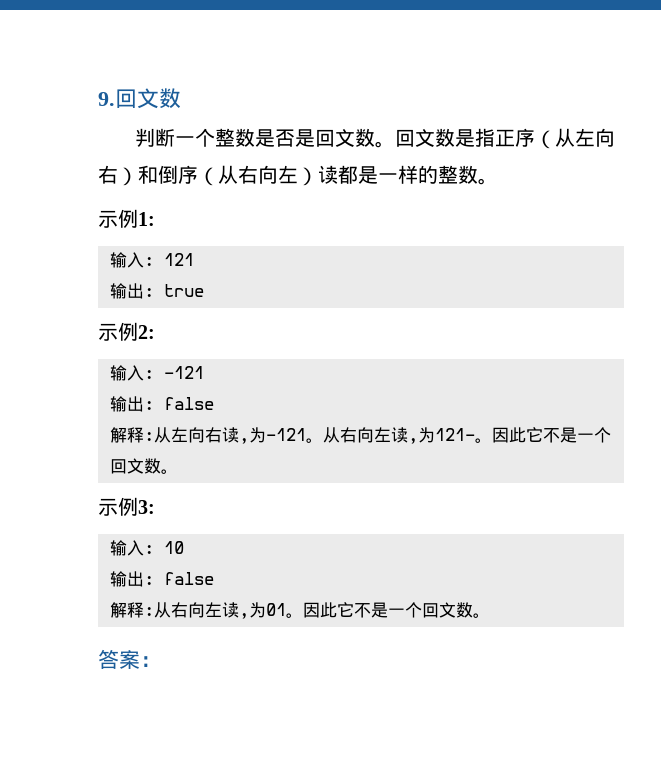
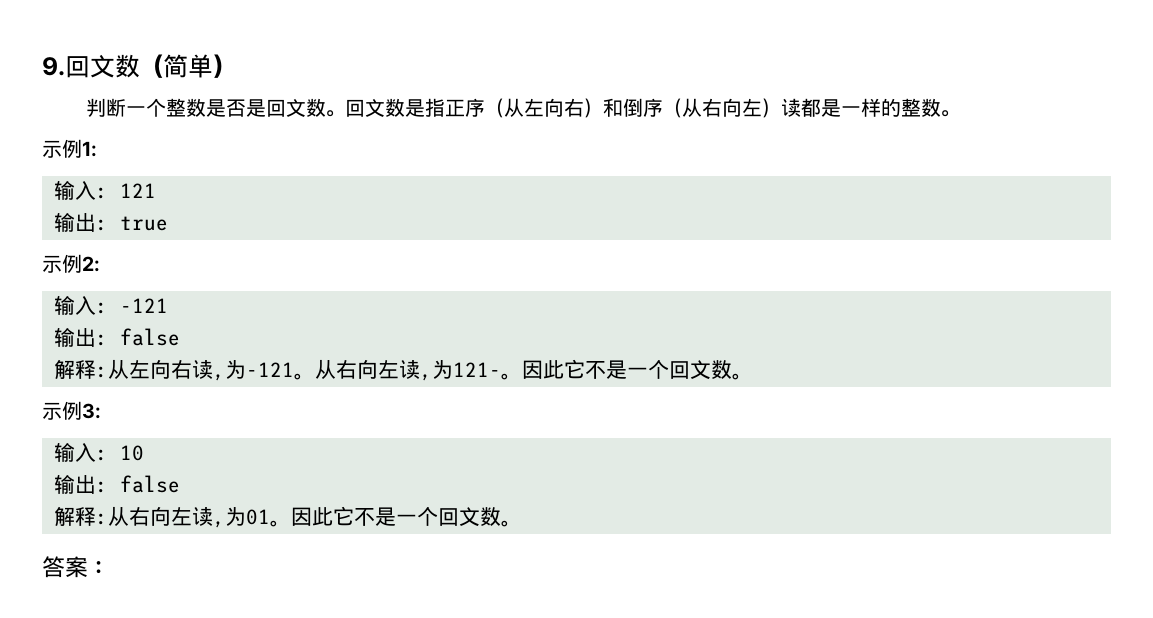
(181, 98) none -> [140,54,236,78] （简单）

